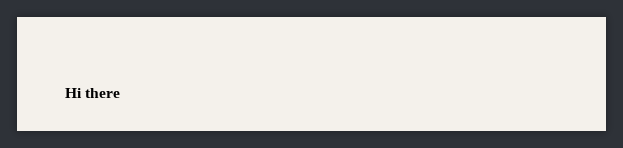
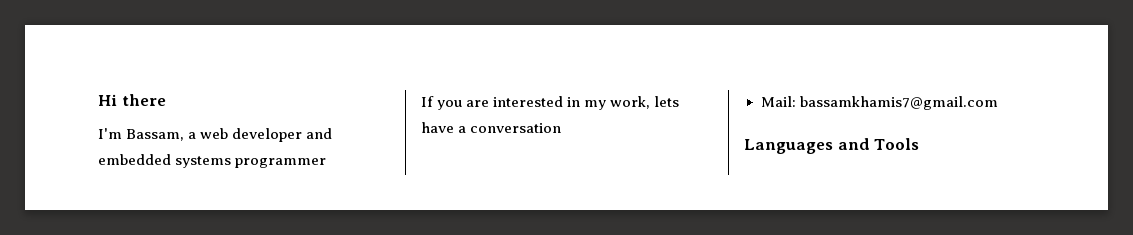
(121, 93) none -> [98,128,333,142] [98,154,327,168] [421,96,680,110] [421,122,562,133] [760,96,998,110] [744,138,920,154] // I'm Bassam, a web developer and embedded systems programmer // If you are interested in my work, lets have a conversation // Mail: bassamkhamis7@gmail.com // Languages and Tools

